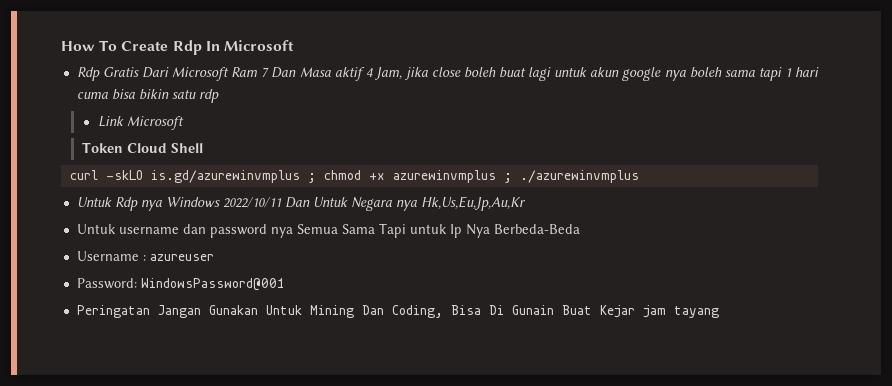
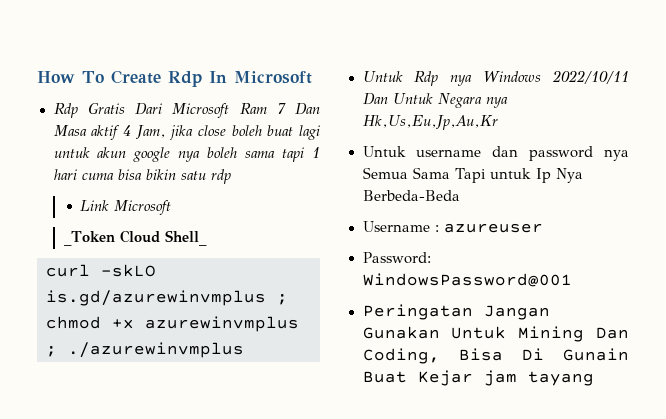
[81,142,203,153] Token Cloud Shell -> [63,230,207,246] _Token Cloud Shell_

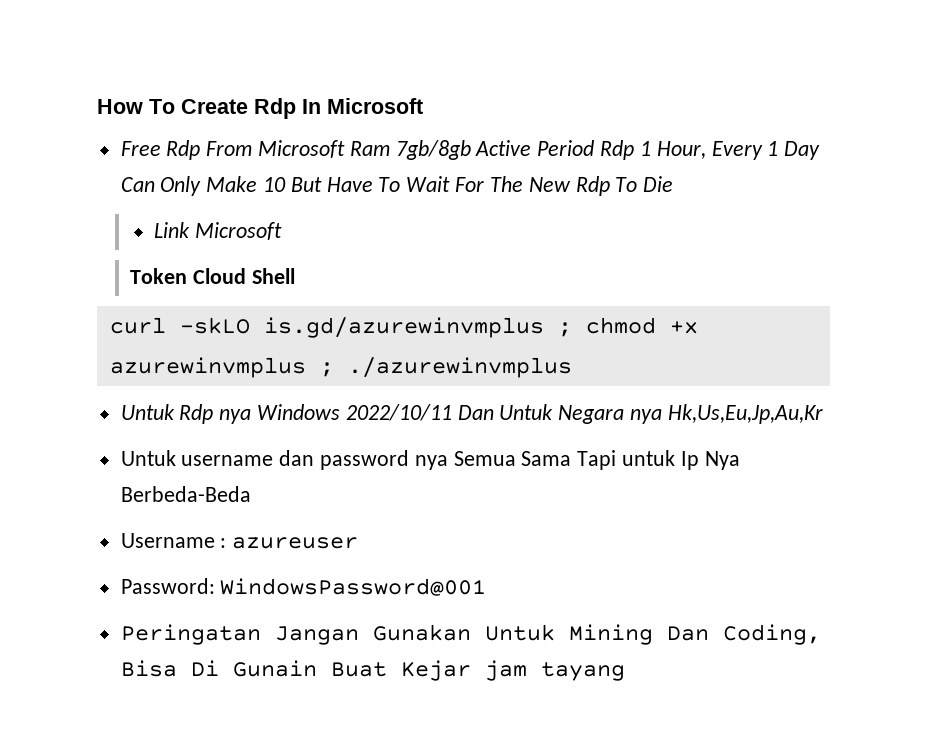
[53,103,320,118] [53,125,320,140] [53,147,320,162] [53,169,231,184] Rdp Gratis Dari Microsoft Ram 7 Dan Masa aktif 4 Jam, jika close boleh buat lagi untuk akun google nya boleh sama tapi 1 hari cuma bisa bikin satu rdp -> [120,140,821,160] [120,176,674,196] Free Rdp From Microsoft Ram 7gb/8gb Active Period Rdp 1 Hour, Every 1 Day Can Only Make 10 But Have To Wait For The New Rdp To Die
[63,230,207,246] _Token Cloud Shell_ -> [130,268,295,284] Token Cloud Shell

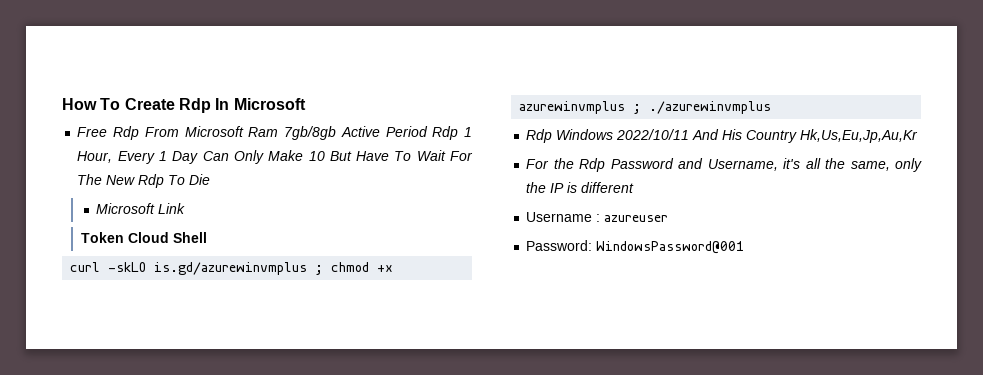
(674, 184) none -> [96,203,156,214] Microsoft
[194,222,282,240] Microsoft -> (186, 208) none
[120,404,823,424] [120,450,740,470] [120,486,251,502] Untuk Rdp nya Windows 2022/10/11 Dan Untuk Negara nya Hk,Us,Eu,Jp,Au,Kr // Untuk username dan password nya Semua Sama Tapi untuk Ip Nya Berbeda-Beda -> [526,129,919,143] [526,158,922,172] [526,182,635,193] Rdp Windows 2022/10/11 And His Country Hk,Us,Eu,Jp,Au,Kr // For the Rdp Password and Username, it's all the same, only the IP is different
[120,624,821,645] [120,660,625,681] // Peringatan Jangan Gunakan Untuk Mining Dan Coding, Bisa Di Gunain Buat Kejar jam tayang -> (745, 247) none

